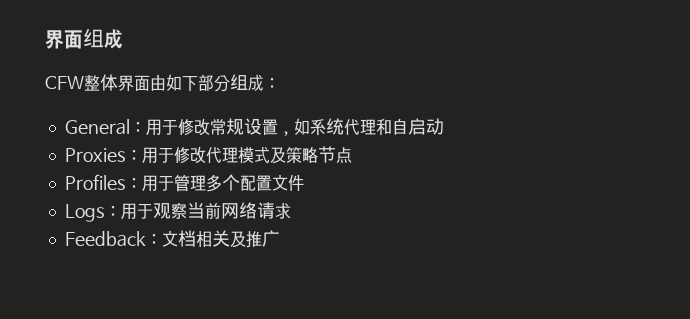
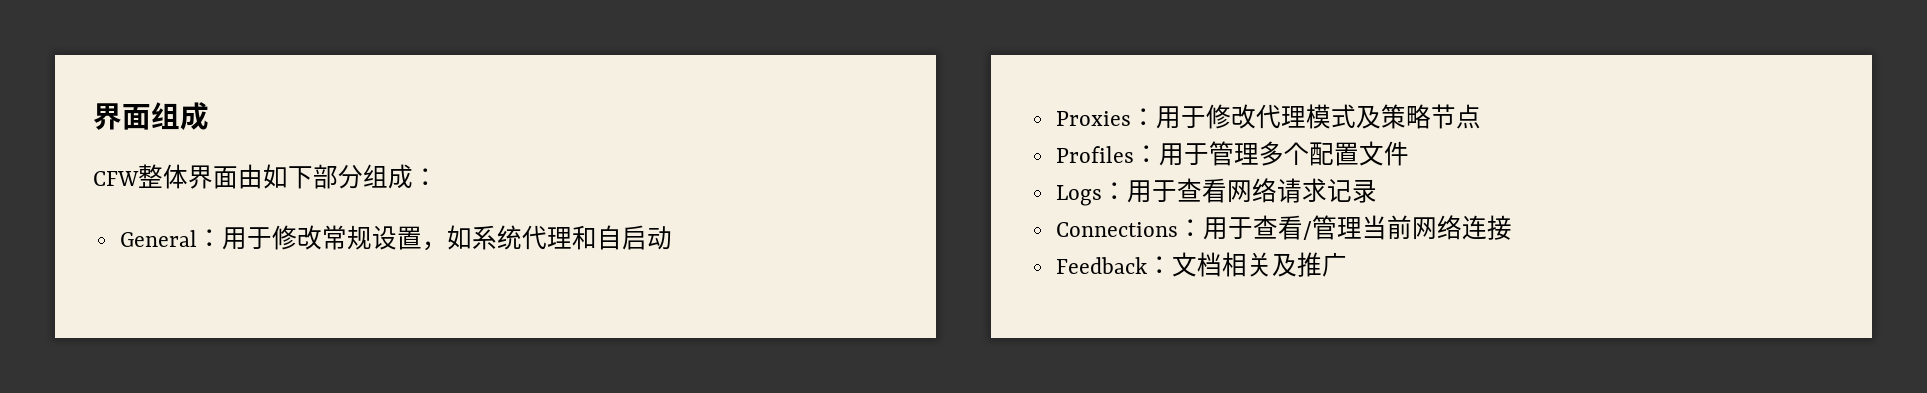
[152,203,187,219] 观察 -> [1176,178,1377,203] [1055,215,1362,240] 查看网络请求记录 // Connections：用于查看/管理
[256,202,291,219] 请求 -> [1461,215,1512,240] 连接

